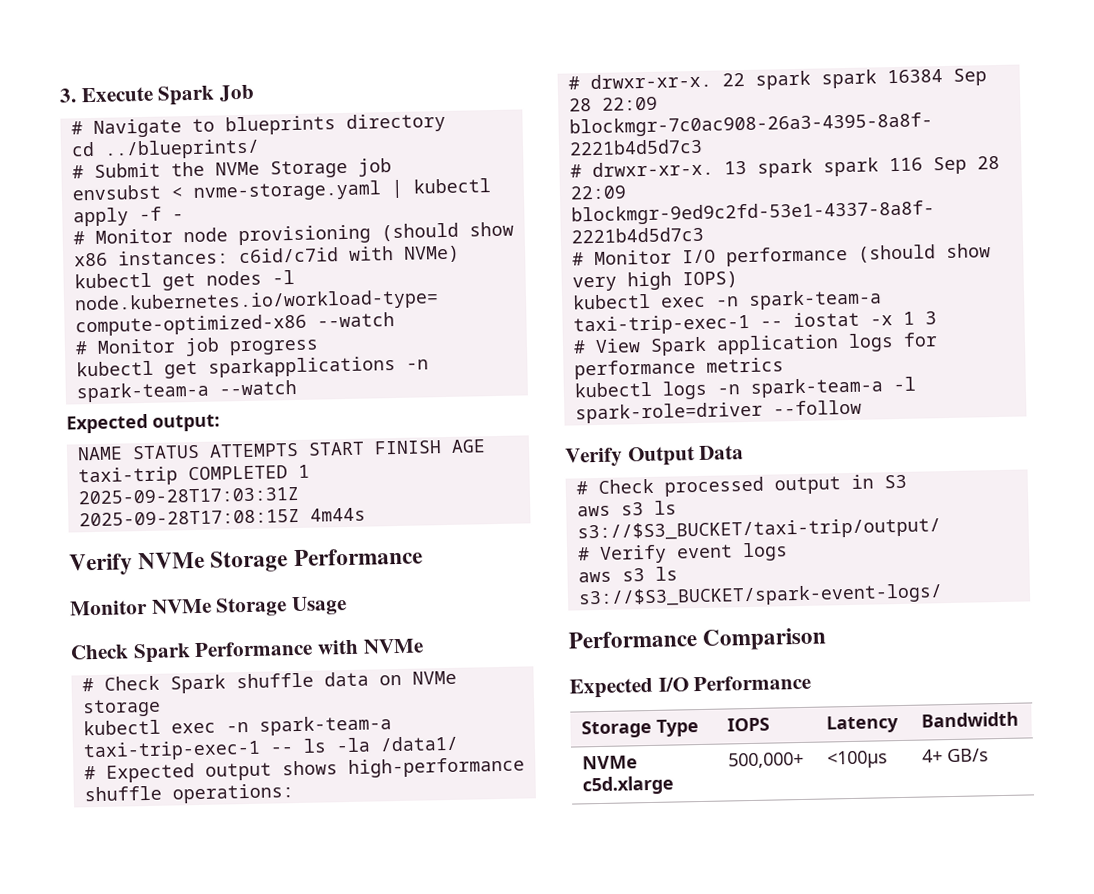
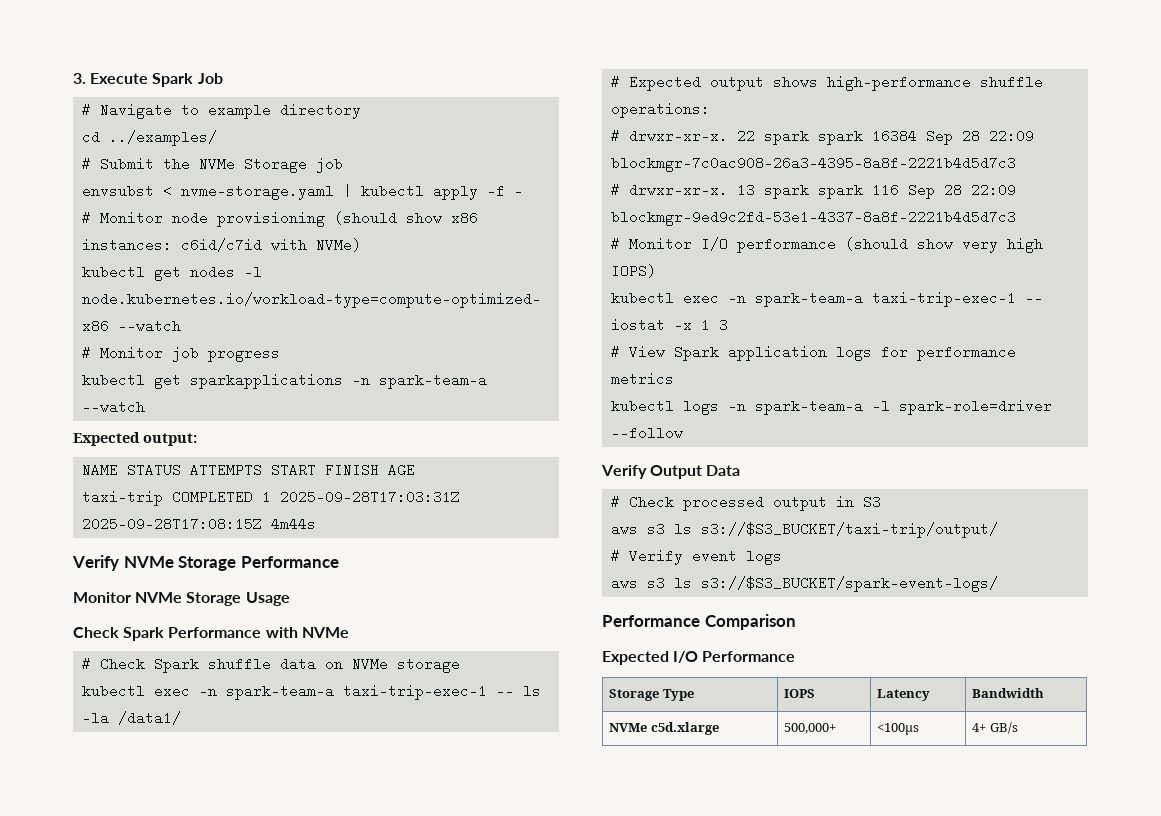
[224,115,336,136] blueprints -> [207,103,271,119] example
[103,138,260,160] ../blueprints/ -> [108,130,217,146] ../examples/

